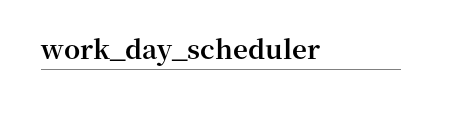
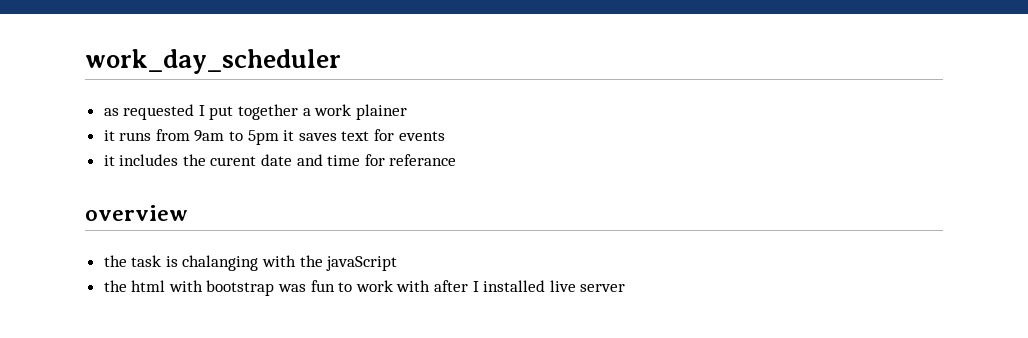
(320, 52) none -> [103,104,407,120] [103,129,445,145] [103,154,457,166] [85,205,188,221] [103,255,398,271] [103,280,626,296] // as requested I put together a work plainer // it runs from 9am to 5pm it saves text for events // it includes the curent date and time for referance // overview // the task is chalanging with the javaScript // the html with bootstrap was fun to work with after I installed live server

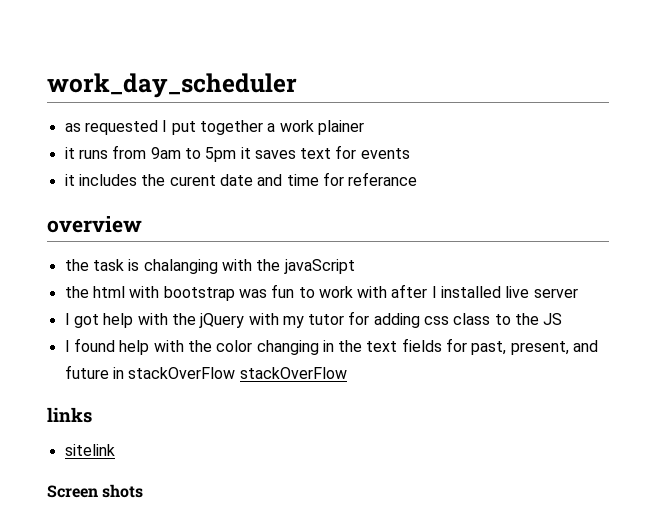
(626, 288) none -> [64,311,563,328] [64,338,599,355] [64,365,347,379] [47,407,92,423] [64,444,115,456] [47,484,144,498] // I got help with the jQuery with my tutor for adding css class to the JS // I found help with the color changing in the text fields for past, present, and future in stackOverFlow stackOverFlow // links // sitelink // Screen shots

